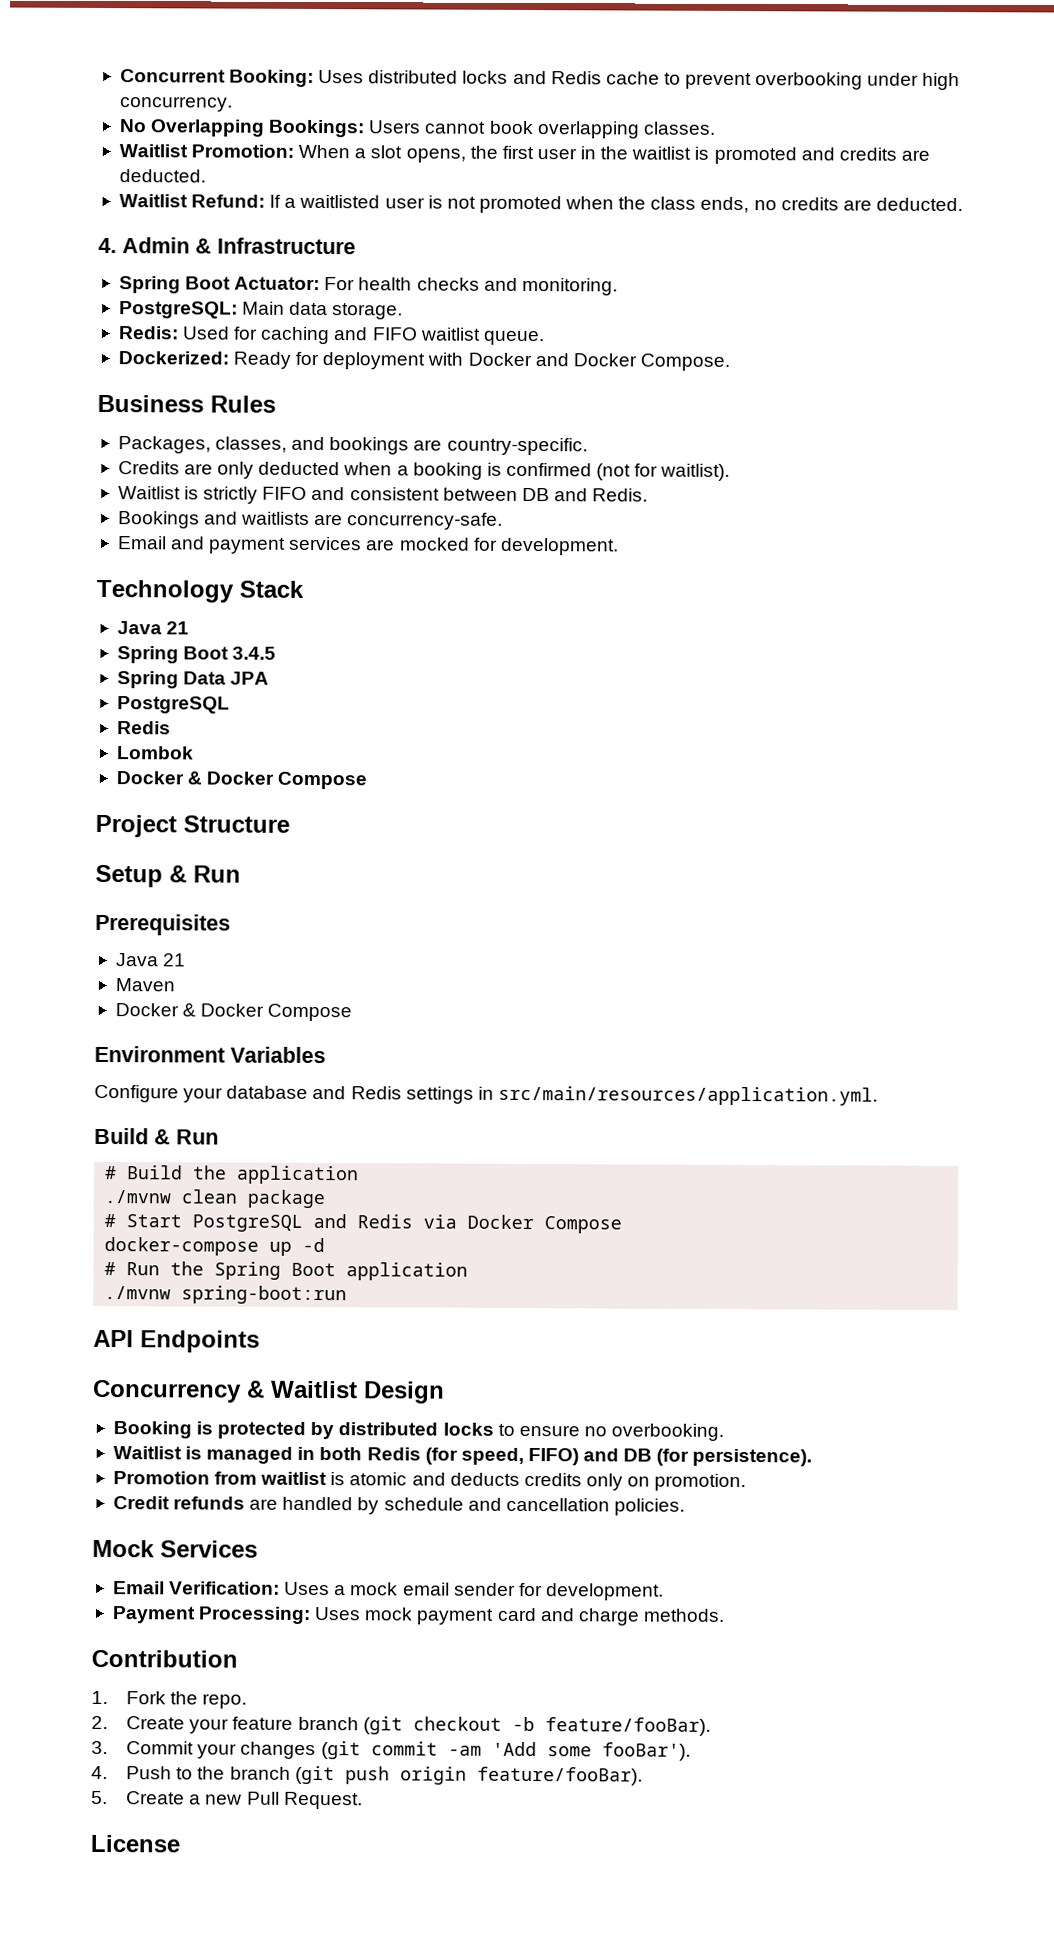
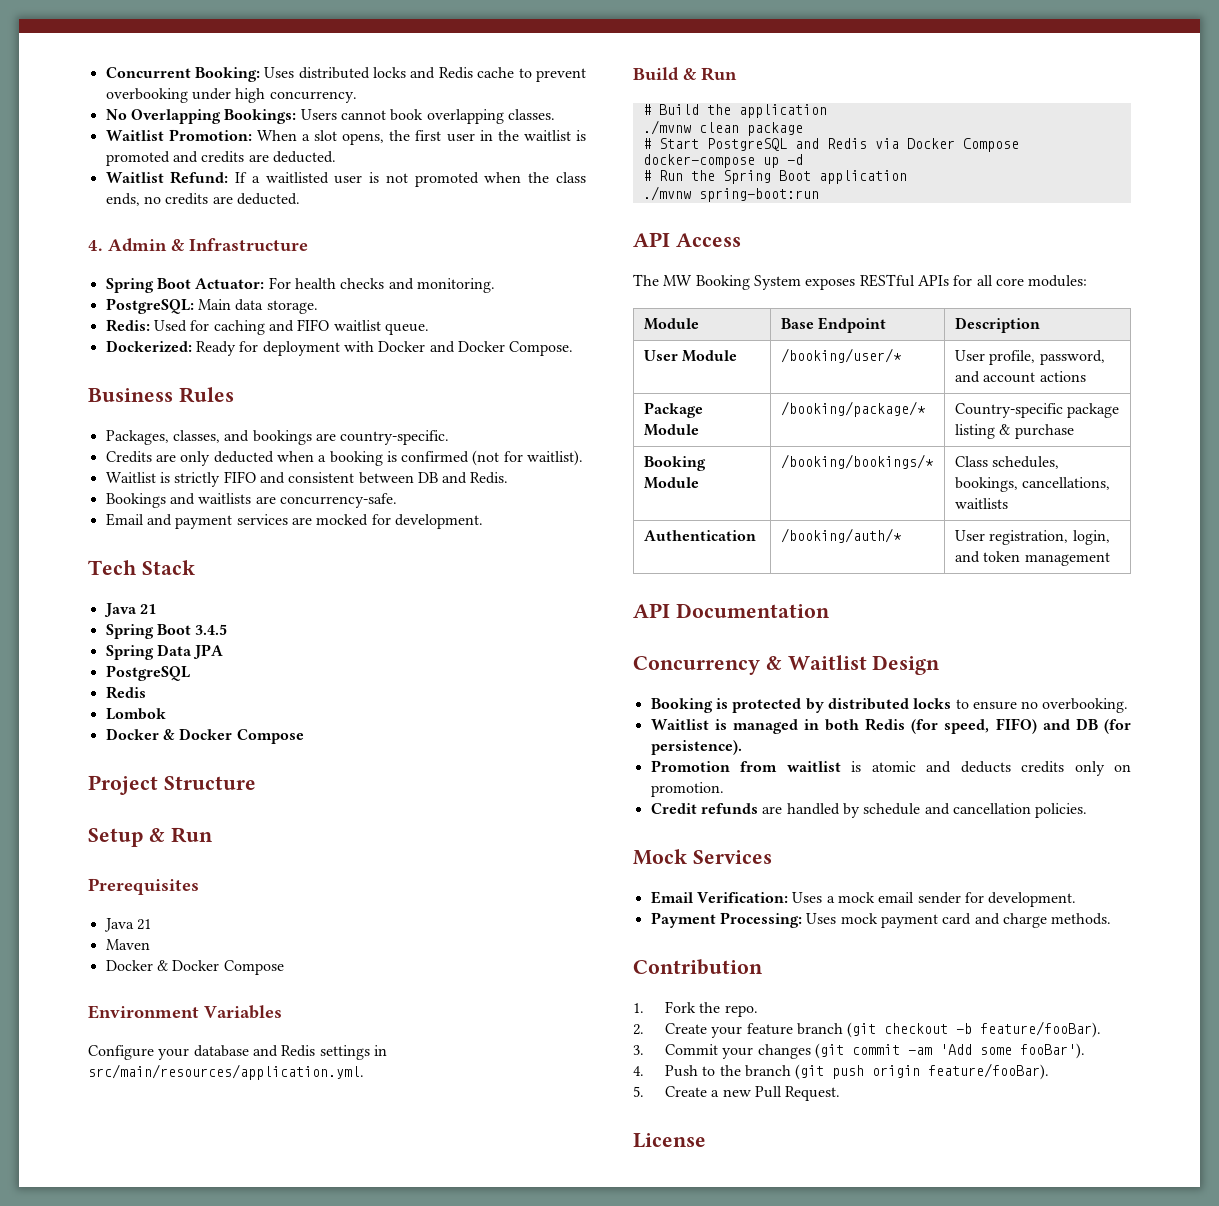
[96,579,234,603] Technology -> [88,560,137,575] Tech
[140,1330,260,1353] Endpoints -> [675,233,741,247] [633,274,1088,290] [643,318,699,330] [780,317,887,333] [954,317,1040,333] [643,350,738,362] [780,348,902,363] [954,350,1105,365] [954,371,1086,383] [643,402,703,418] [643,424,699,436] [780,401,926,417] [954,403,1120,418] [954,424,1074,439] [643,456,706,471] [643,477,699,489] [780,454,934,469] [954,456,1060,469] [954,477,1111,492] [954,498,1008,509] [643,530,756,541] [780,528,902,543] [954,530,1110,545] [954,551,1110,566] [633,603,830,618] Access // The MW Booking System exposes RESTful APIs for all core modules: // Module | Base Endpoint | Description // User Module | /booking/user/* | User profile, password, and account actions // Package Module | /booking/package/* | Country-specific package listing & purchase // Booking Module | /booking/bookings/* | Class schedules, bookings, cancellations, waitlists // Authentication | /booking/auth/* | User registration, login, and token management // API Documentation

